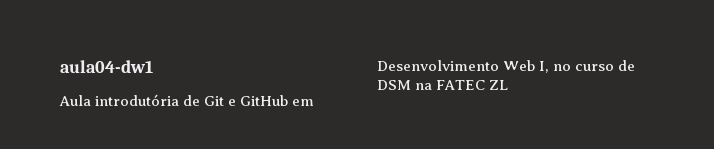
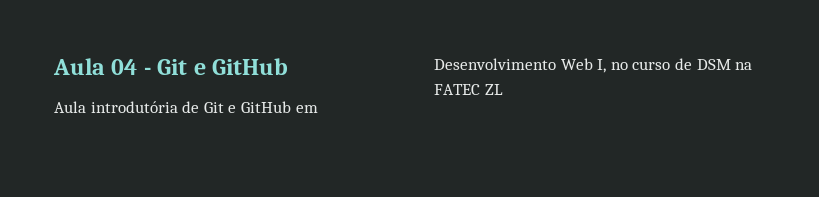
[60,60,153,73] aula04-dw1 -> [53,58,289,75] Aula 04 - Git e GitHub

